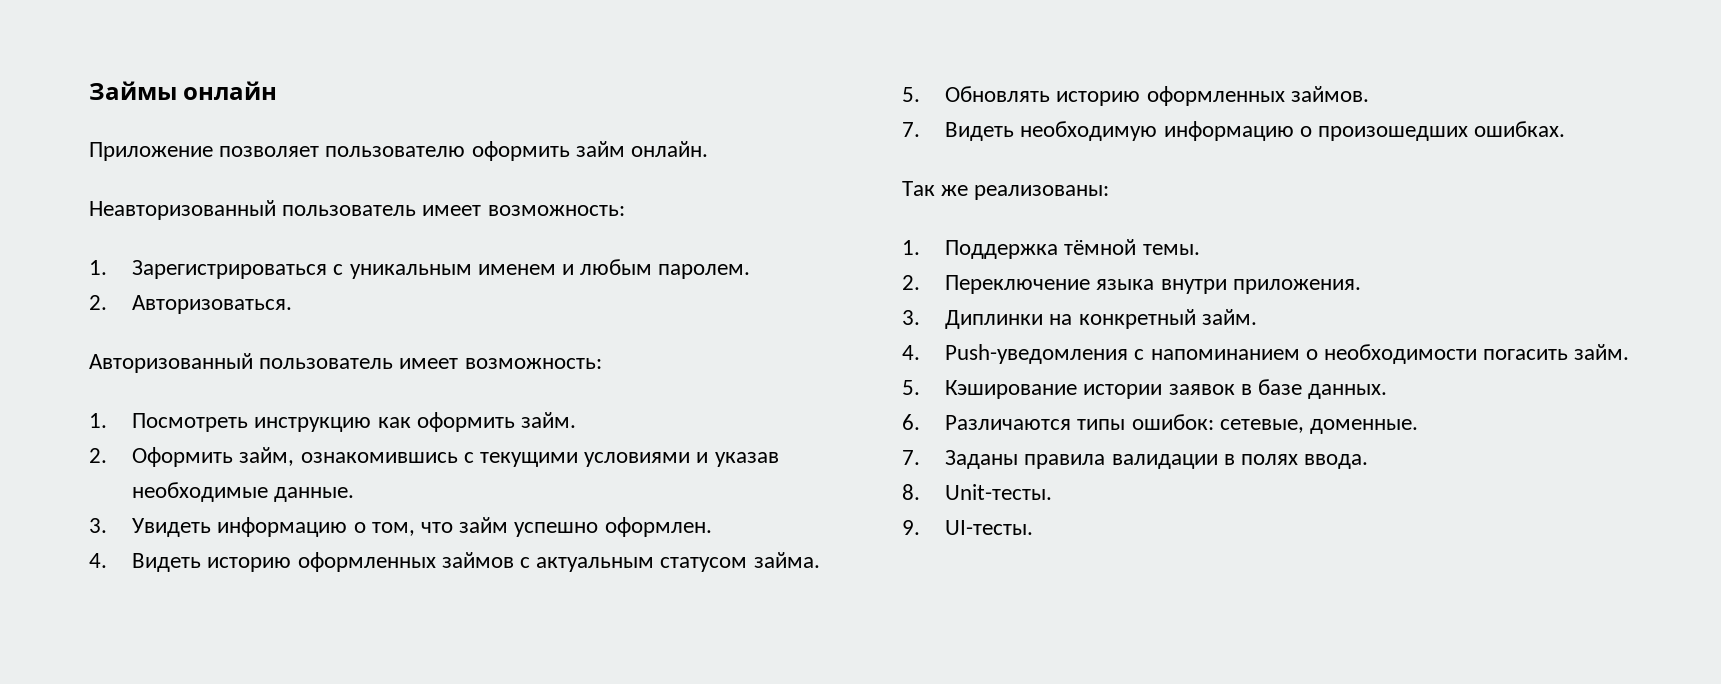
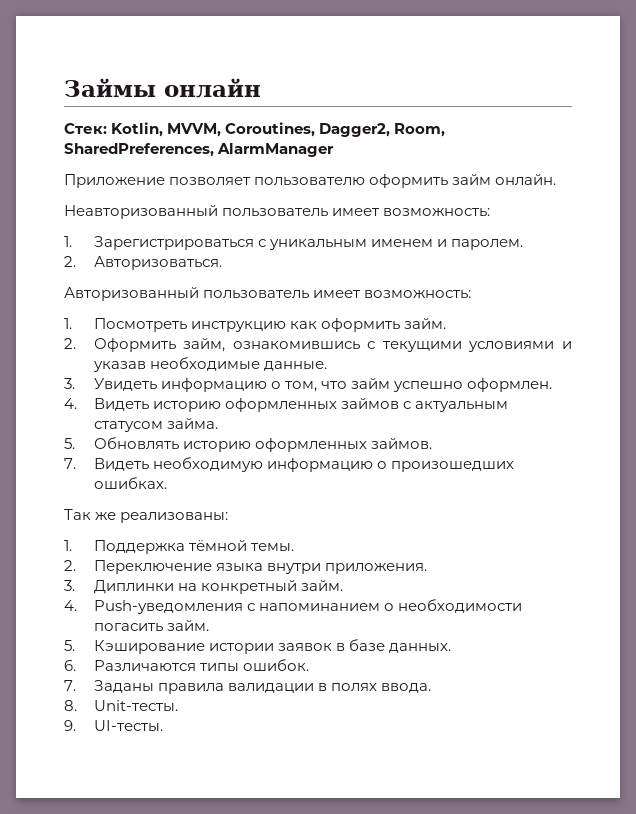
(278, 90) none -> [64,122,446,137] [64,143,335,157] // Стек: Kotlin, MVVM, Coroutines, Dagger2, Room, SharedPreferences, AlarmManager
[580,259,653,275] любым -> (447, 243) none
[1131,414,1418,434] ошибок: сетевые, доменные. -> [242,659,309,671] ошибок.

